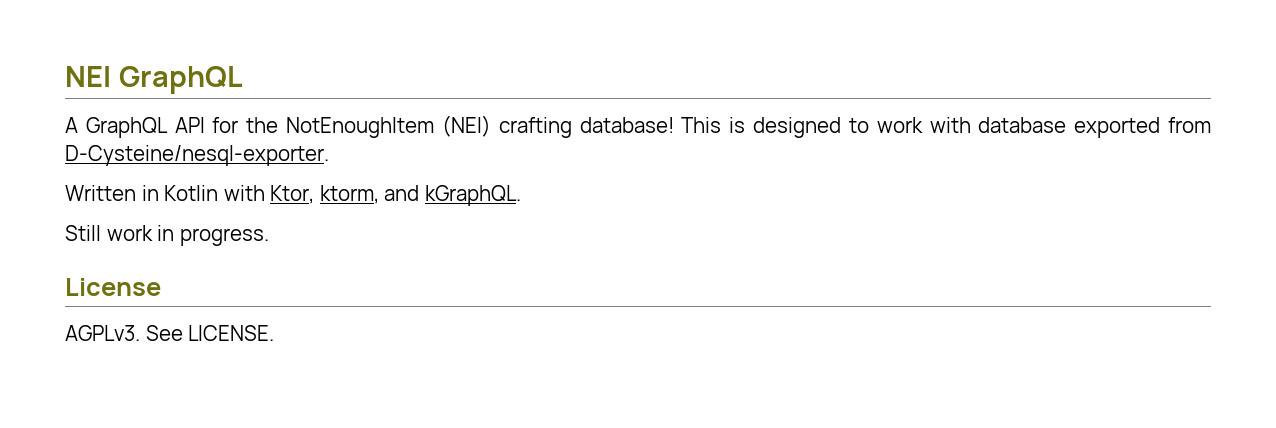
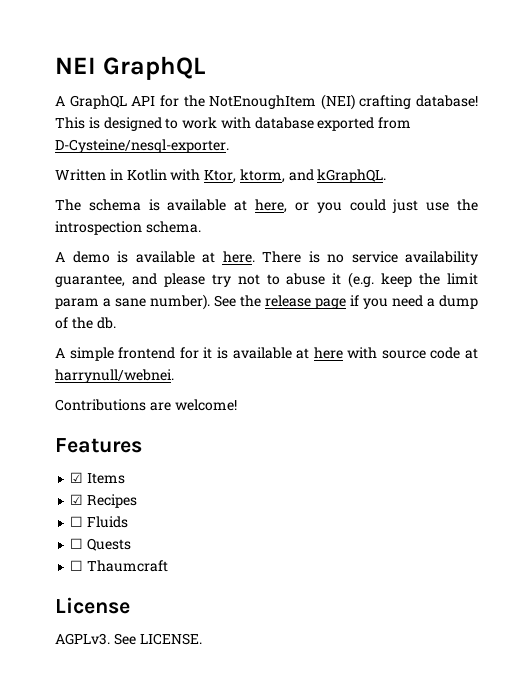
[65,225,269,246] Still work in progress. -> [55,199,478,213] [55,221,201,235] [55,251,478,265] [55,272,478,288] [55,294,478,310] [55,317,116,329] [55,347,478,361] [55,369,174,383] [55,399,237,411] [55,438,142,453] [70,472,126,484] [70,494,138,508] [70,516,129,528] [70,538,132,551] [70,560,169,572] The schema is available at here, or you could just use the introspection schema. // A demo is available at here. There is no service availability guarantee, and please try not to abuse it (e.g. keep the limit param a sane number). See the release page if you need a dump of the db. // A simple frontend for it is available at here with source code at harrynull/webnei. // Contributions are welcome! // Features // ☑ Items // ☑ Recipes // ☐ Fluids // ☐ Quests // ☐ Thaumcraft

